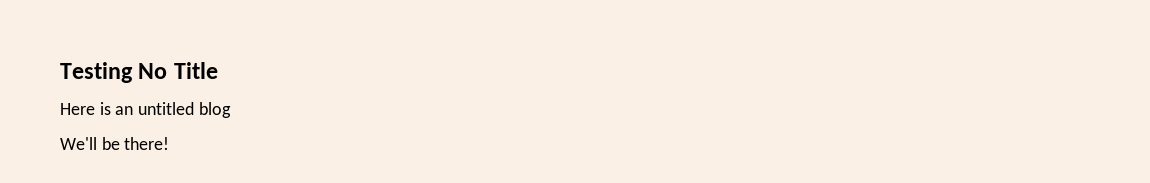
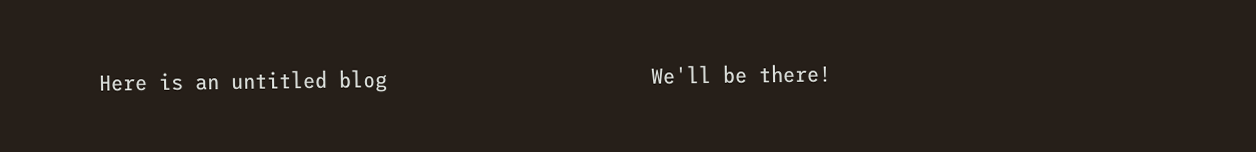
[60,62,218,83] Testing No Title // -> (98, 83) none

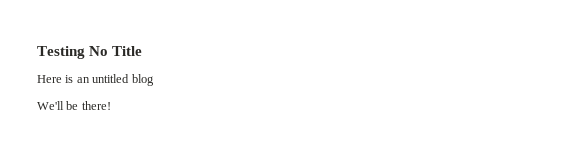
(98, 83) none -> [37,46,143,59] Testing No Title //

